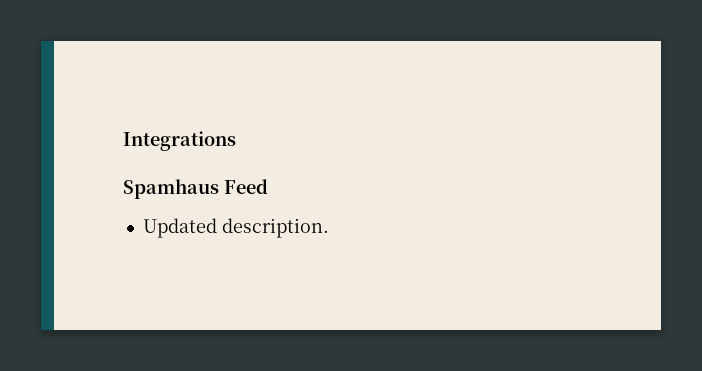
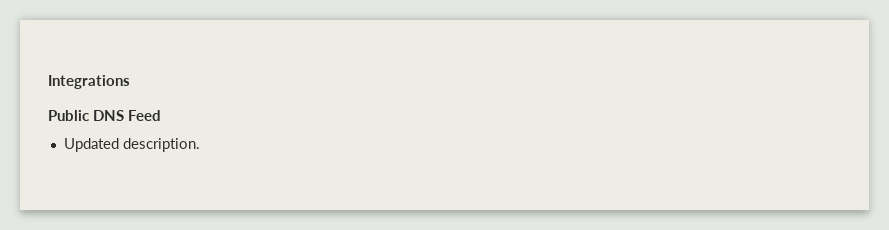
[123,179,219,199] Spamhaus -> [48,110,124,121] Public DNS

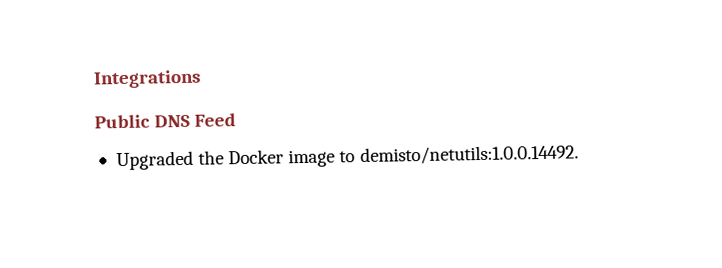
[63,138,200,152] Updated description. -> [115,144,579,171] Upgraded the Docker image to demisto/netutils:1.0.0.14492.

